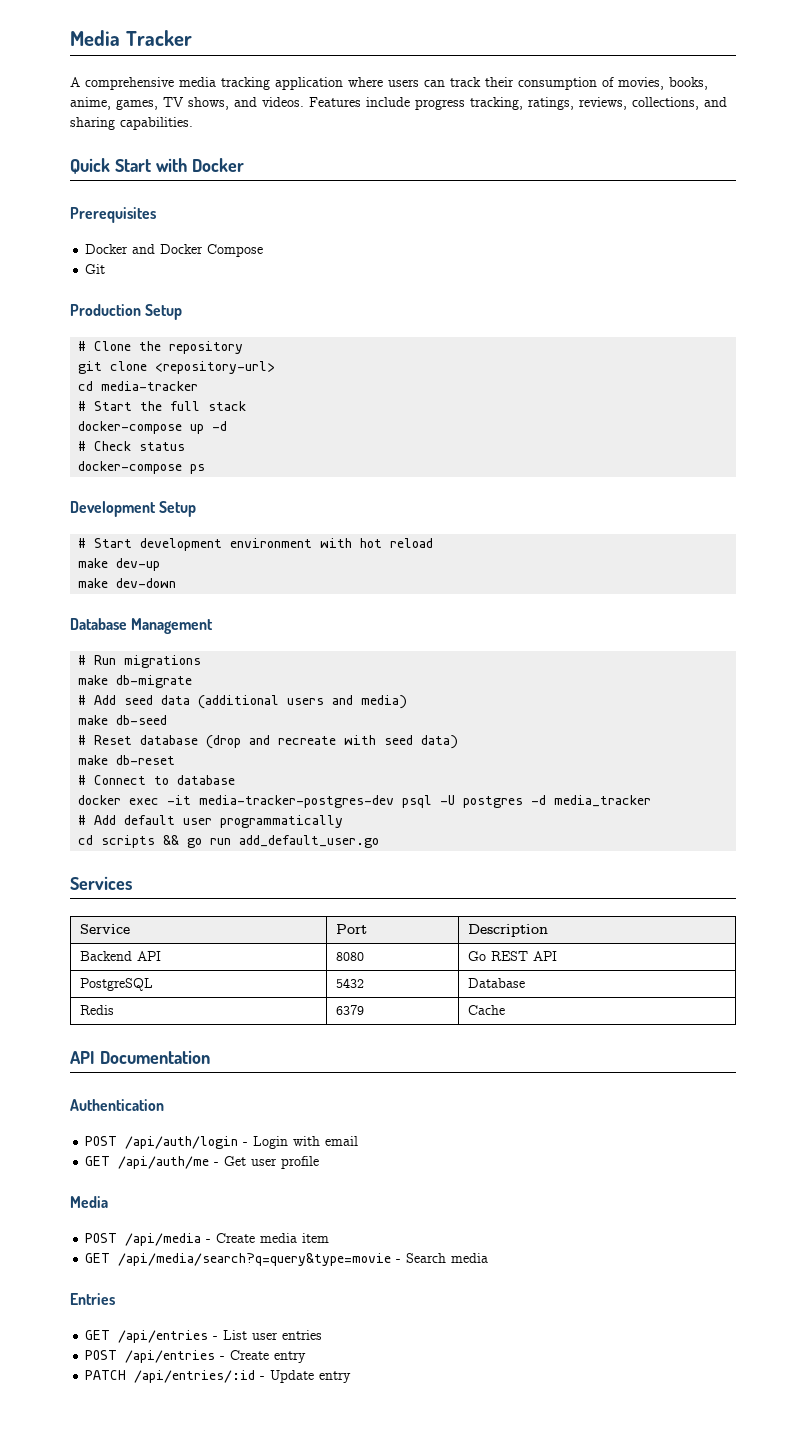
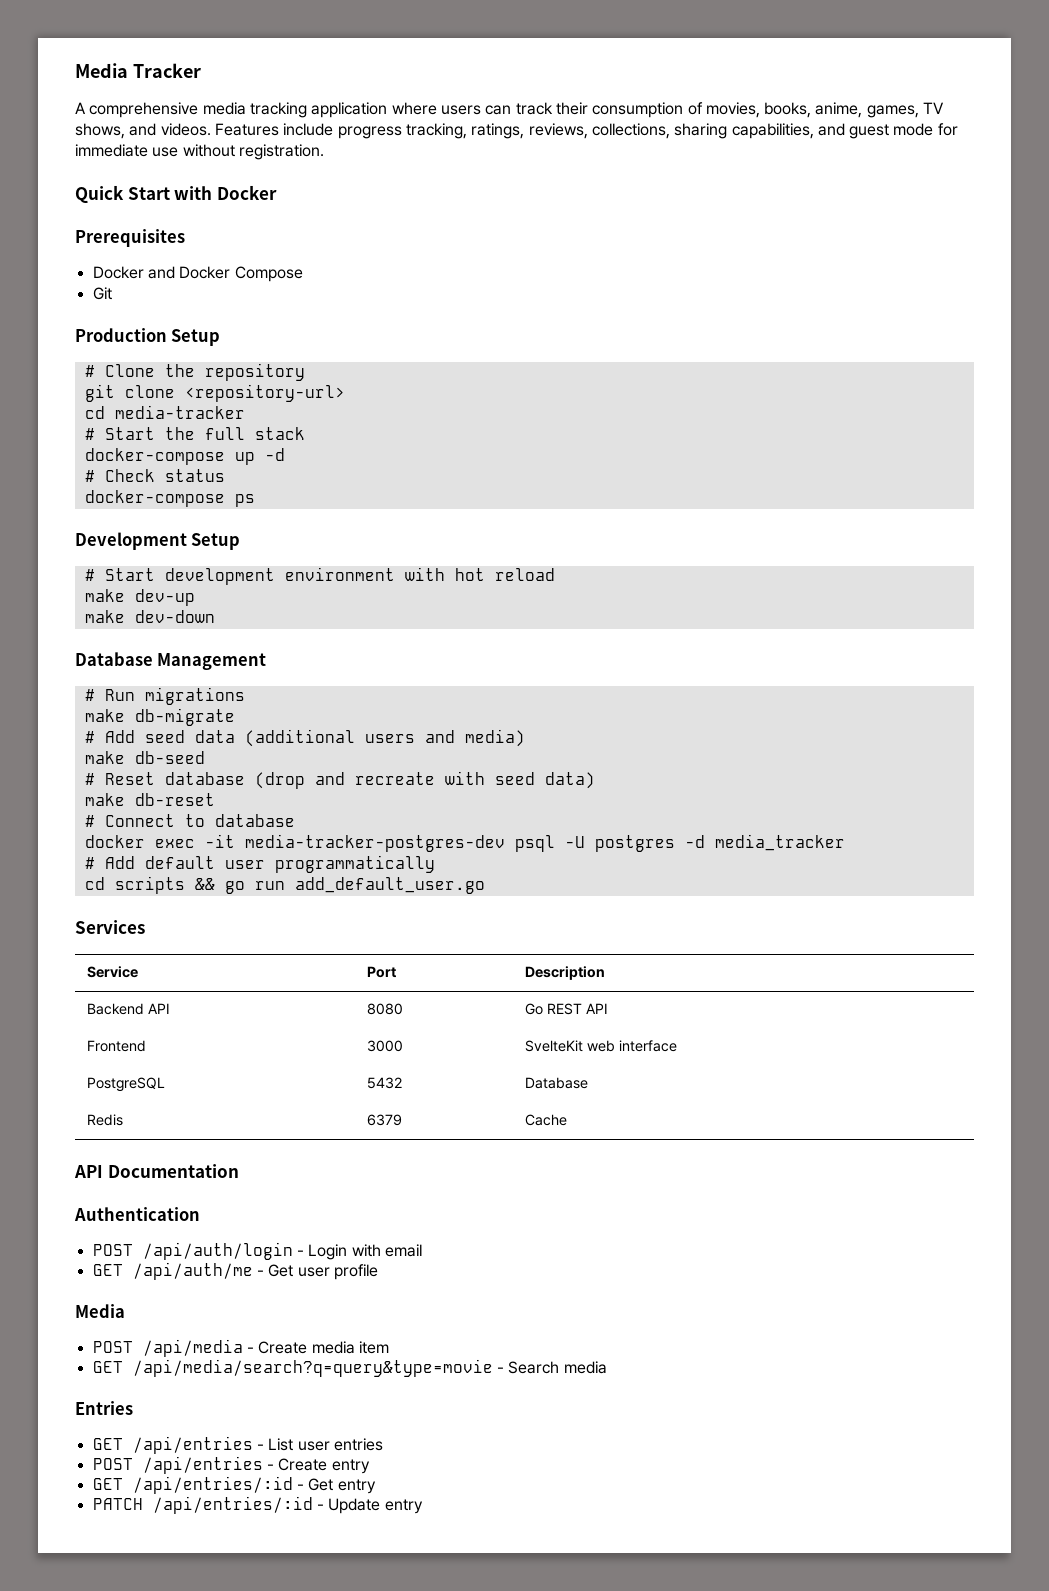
[704,97,727,107] [70,117,193,130] and sharing capabilities. -> [674,123,958,139] [75,144,324,160] sharing capabilities, and guest mode for immediate use without registration.
(557, 956) none -> [87,1040,147,1052] [367,1040,404,1052] [525,1040,678,1052] // Frontend | 3000 | SvelteKit web interface
(307, 1357) none -> [92,1476,376,1494] // GET /api/entries/:id - Get entry

